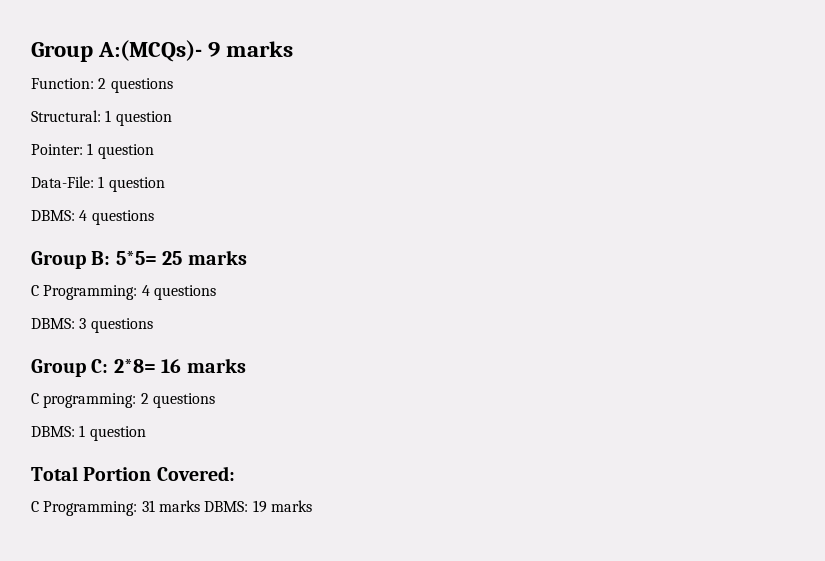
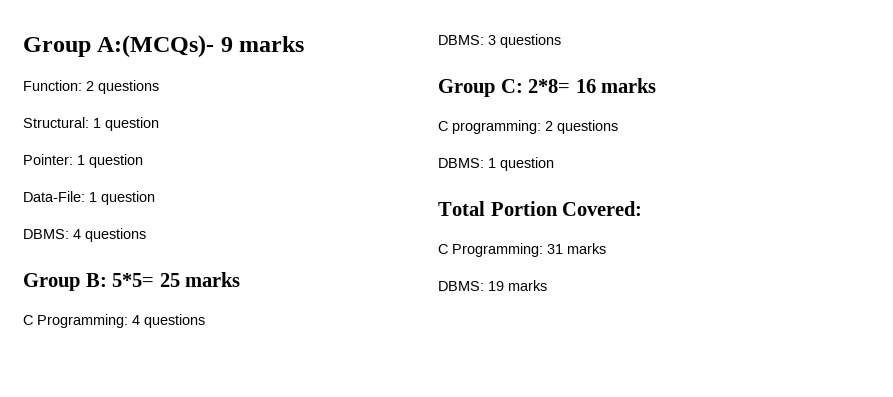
(200, 506) none -> (606, 248) //

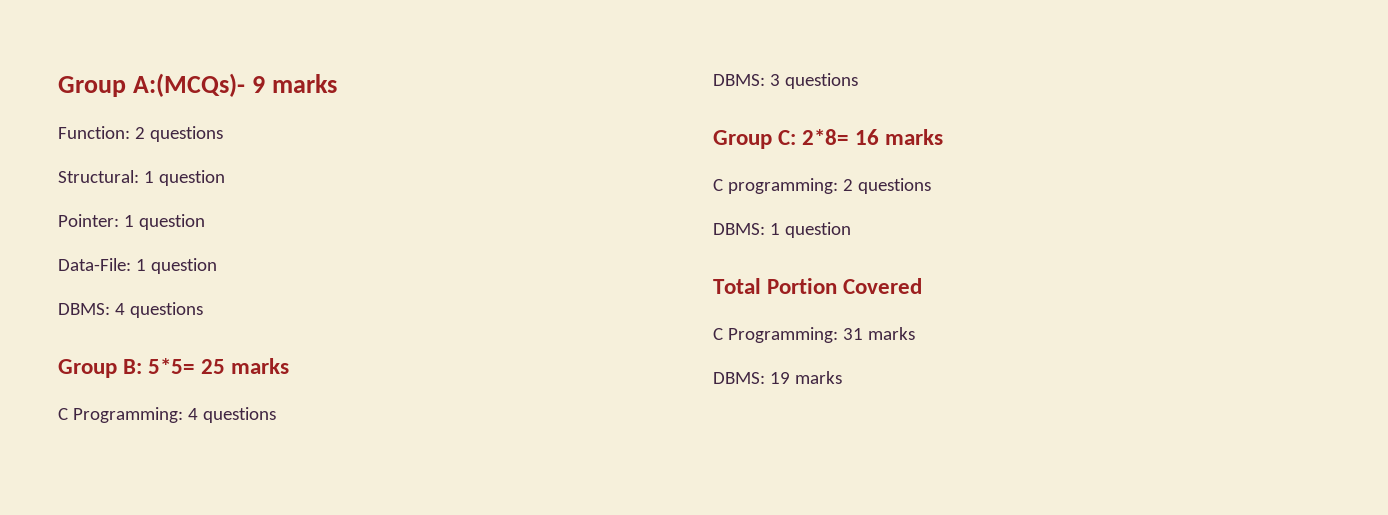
[562,201,643,216] Covered: -> [843,278,923,294] Covered

